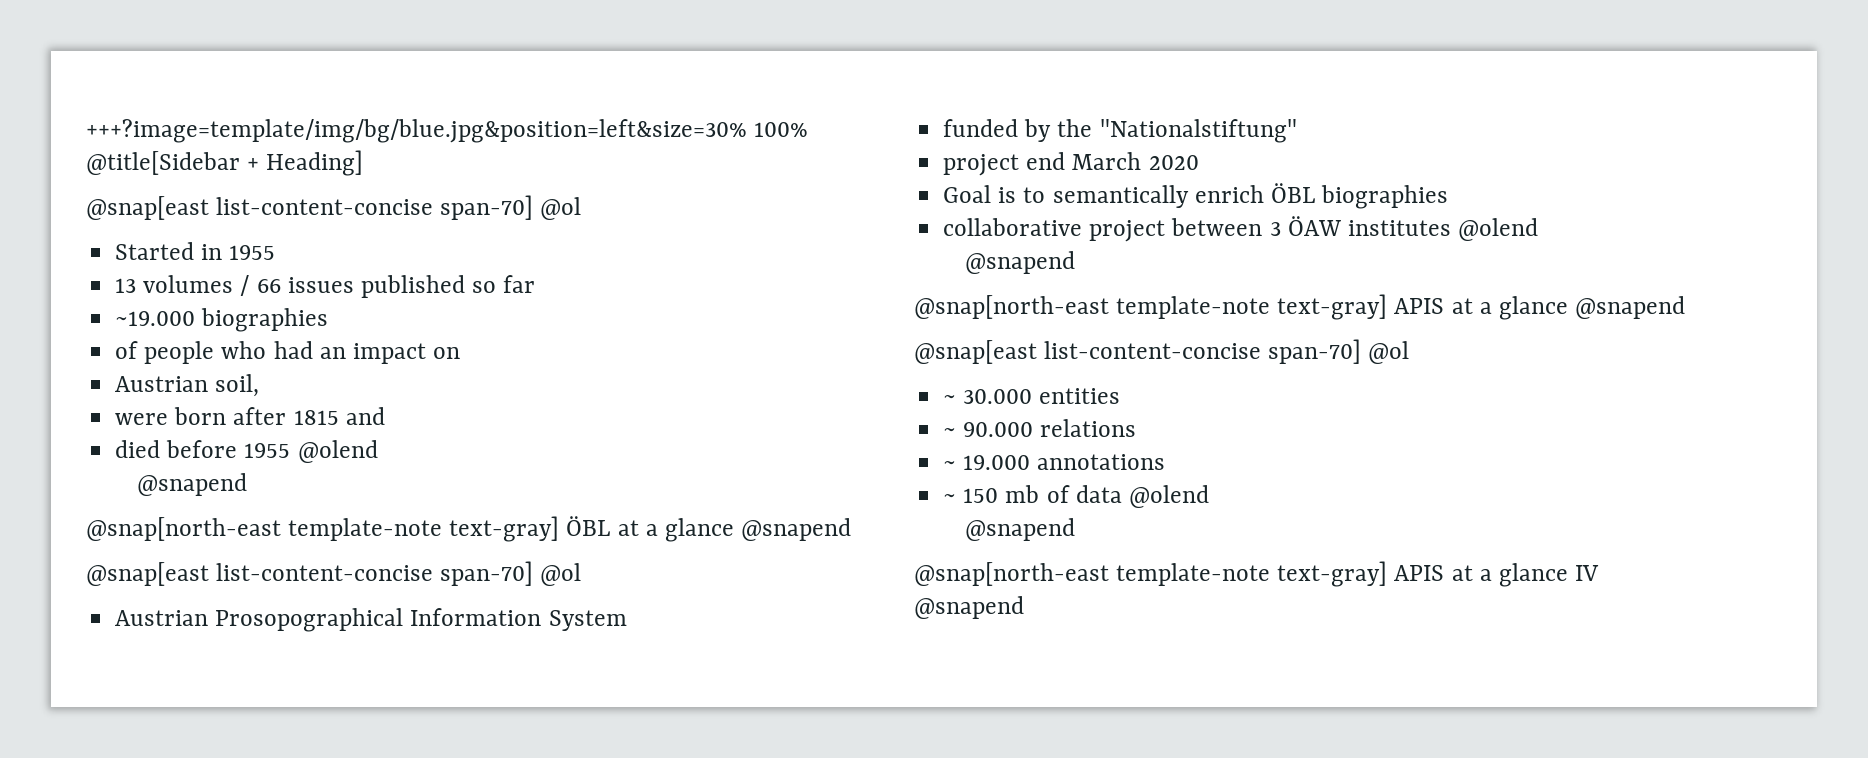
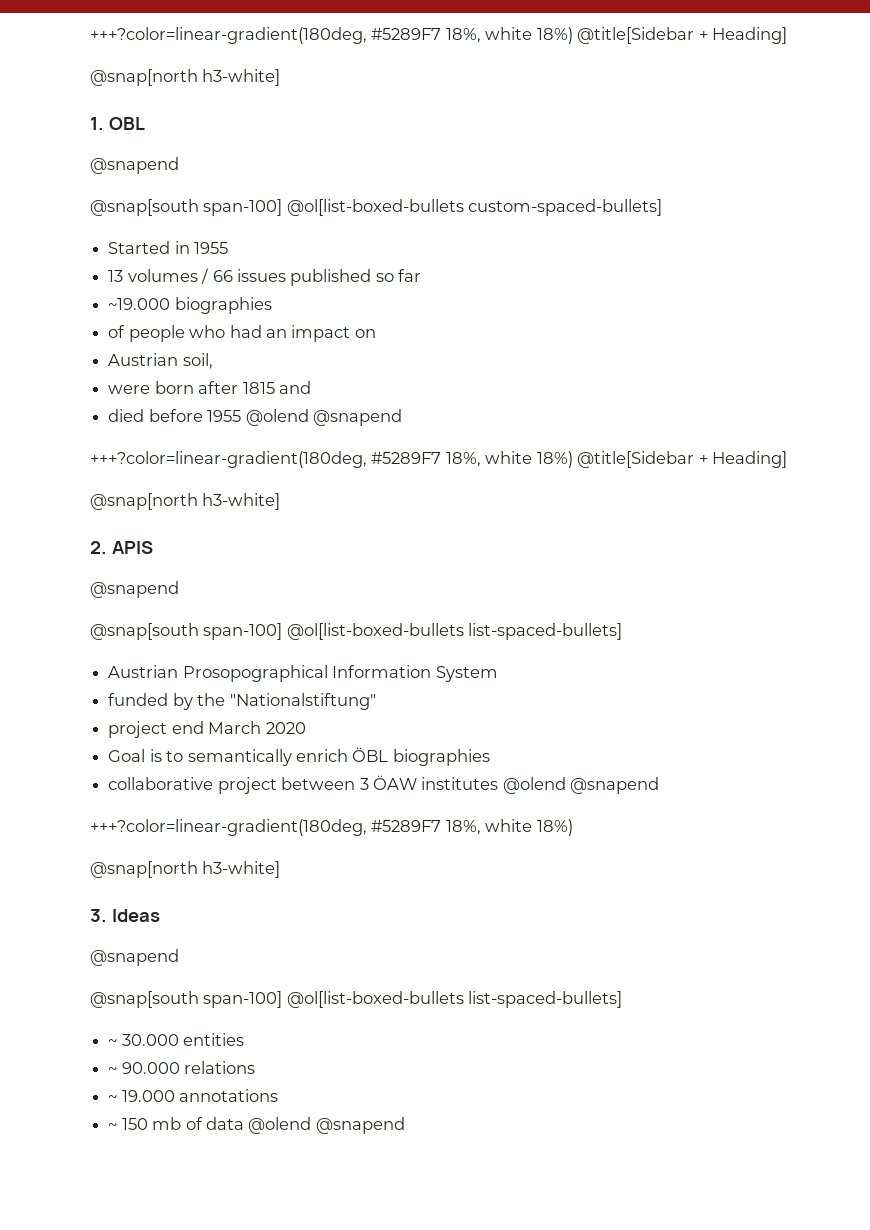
[86,119,809,143] [86,150,364,176] [86,195,582,220] +++?image=template/img/bg/blue.jpg&position=left&size=30% 100% @title[Sidebar + Heading] // @snap[east list-content-concise span-70] @ol -> [90,27,788,44] [90,69,281,86] [90,117,145,130] [90,157,179,174] [90,199,663,216] +++?color=linear-gradient(180deg, #5289F7 18%, white 18%) @title[Sidebar + Heading] // @snap[north h3-white] // 1. OBL // @snapend // @snap[south span-100] @ol[list-boxed-bullets custom-spaced-bullets]
[136,473,247,496] [86,516,852,542] [86,561,582,586] // @snapend // @snap[north-east template-note text-gray] ÖBL at a glance @snapend // @snap[east list-content-concise span-70] @ol -> [312,409,402,426] [90,451,788,468] [90,493,281,510] [90,541,153,554] [90,581,179,598] [90,623,623,640] @snapend // +++?color=linear-gradient(180deg, #5289F7 18%, white 18%) @title[Sidebar + Heading] // @snap[north h3-white] // 2. APIS // @snapend // @snap[south span-100] @ol[list-boxed-bullets list-spaced-bullets]
[964,251,1075,274] [914,294,1686,320] [914,339,1410,364] // @snapend // @snap[north-east template-note text-gray] APIS at a glance @snapend // @snap[east list-content-concise span-70] @ol -> [570,777,660,794] [90,819,573,836] [90,861,281,878] [90,909,160,922] [90,949,179,966] [90,991,623,1008] @snapend // +++?color=linear-gradient(180deg, #5289F7 18%, white 18%) // @snap[north h3-white] // 3. Ideas // @snapend // @snap[south span-100] @ol[list-boxed-bullets list-spaced-bullets]
[964,518,1075,541] [914,561,1600,587] [914,596,1024,619] // @snapend // @snap[north-east template-note text-gray] APIS at a glance IV @snapend -> [315,1117,405,1134] @snapend

